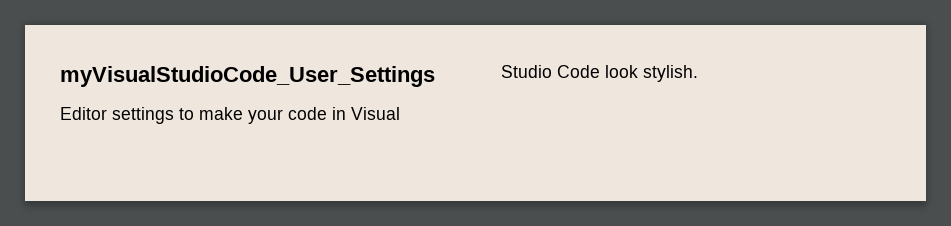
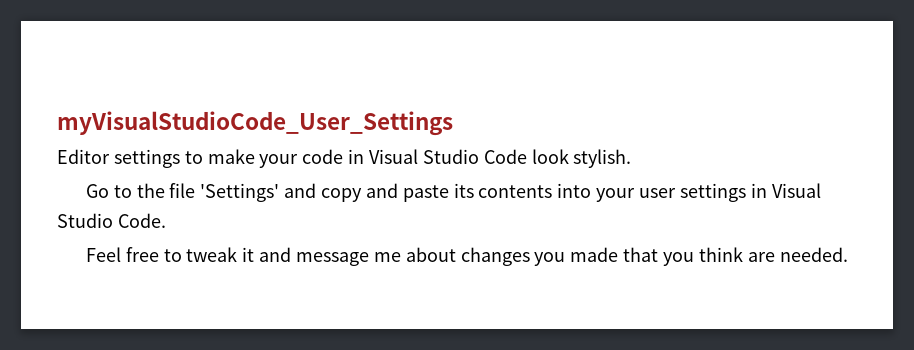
(698, 73) none -> [85,183,821,202] [57,213,166,228] [85,247,848,266] // Go to the file 'Settings' and copy and paste its contents into your user settings in Visual Studio Code. // Feel free to tweak it and message me about changes you made that you think are needed.

